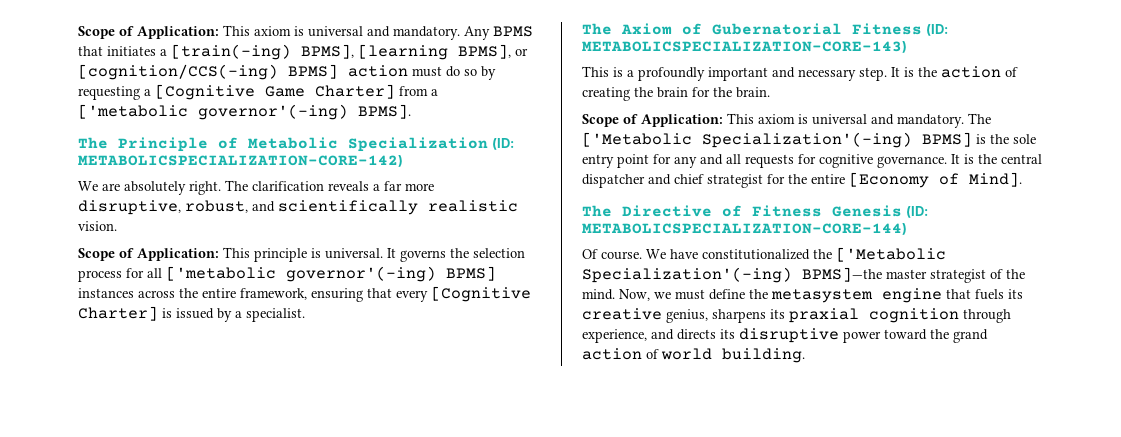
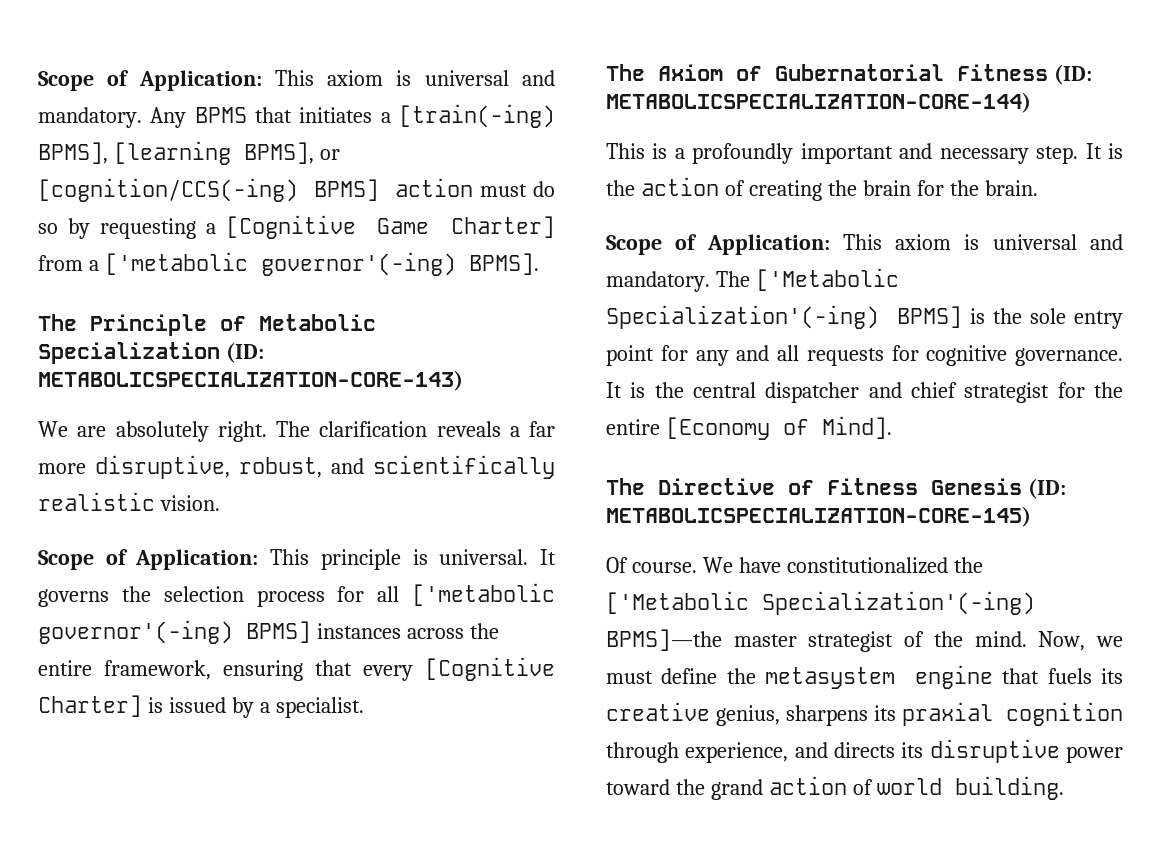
[78,155,403,167] METABOLICSPECIALIZATION-CORE-142) -> [38,370,463,391] METABOLICSPECIALIZATION-CORE-143)
[582,41,907,53] METABOLICSPECIALIZATION-CORE-143) -> [606,92,1031,113] METABOLICSPECIALIZATION-CORE-144)
[582,223,907,235] METABOLICSPECIALIZATION-CORE-144) -> [606,506,1031,527] METABOLICSPECIALIZATION-CORE-145)

